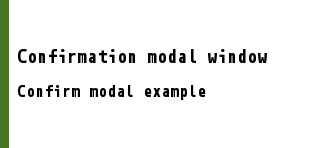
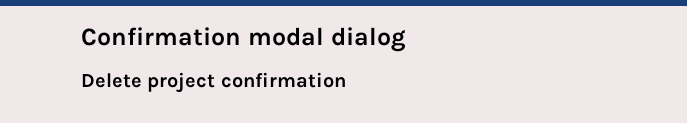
[207,49,267,63] [17,85,206,100] window // Confirm modal example -> [330,27,406,52] [81,72,346,93] dialog // Delete project confirmation

